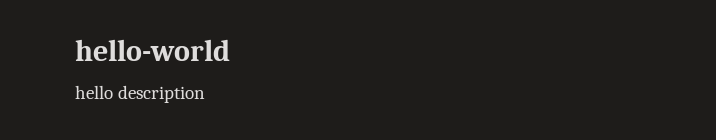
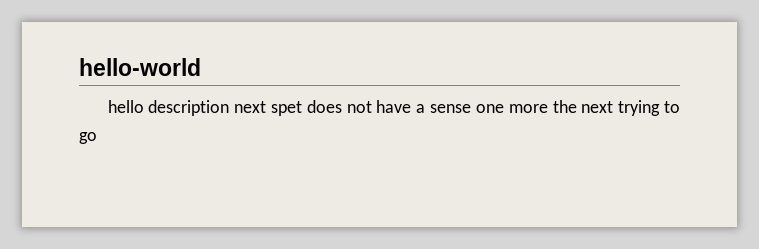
(206, 94) none -> [234,100,681,116] [79,132,97,144] next spet does not have a sense one more the next trying to go

